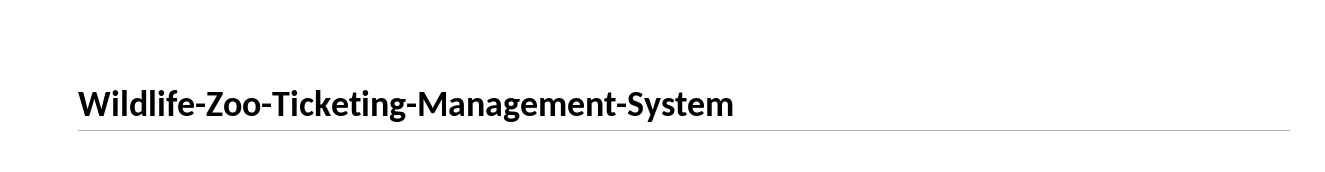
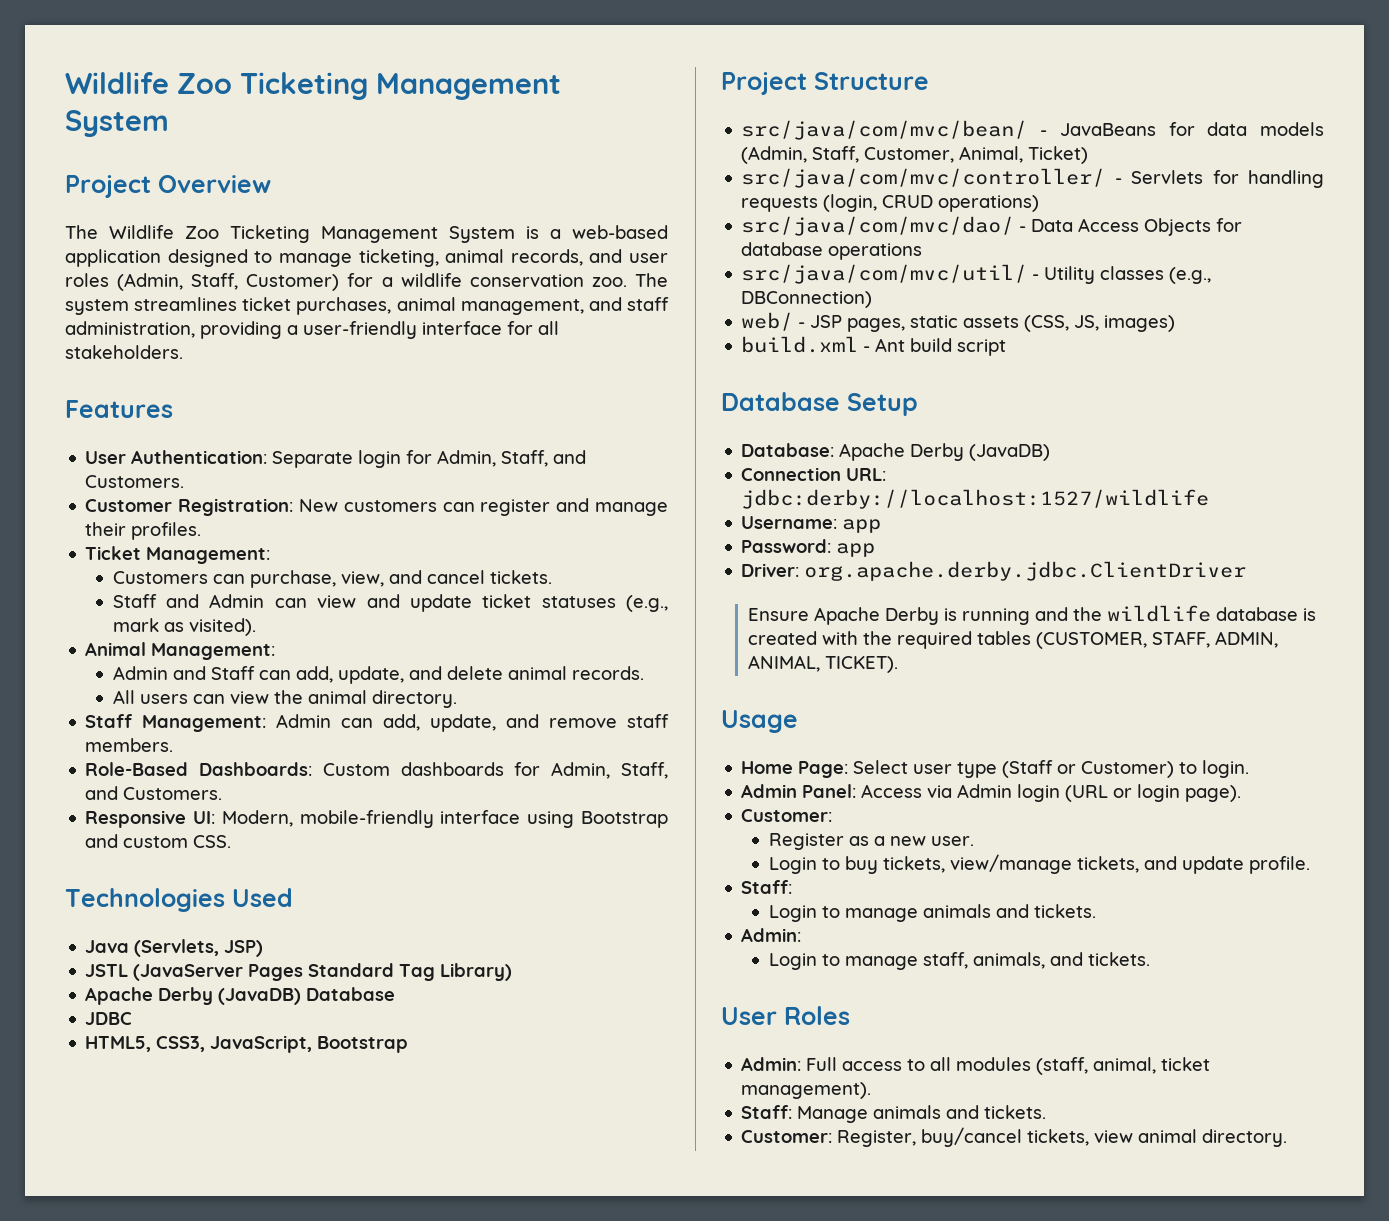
[78,90,734,122] Wildlife-Zoo-Ticketing-Management-System -> [65,72,561,100] [65,110,169,137] [65,175,271,198] [65,225,668,243] [65,249,668,267] [65,273,668,291] [65,297,669,315] [65,321,559,339] [65,345,183,359] [65,400,173,418] [85,450,587,468] [85,475,185,488] [85,498,668,516] [85,522,202,540] [85,546,271,564] [112,570,552,588] [112,594,668,612] [112,618,256,636] [85,642,276,660] [112,666,644,684] [112,690,457,708] [85,714,669,732] [85,738,174,752] [85,762,668,779] [85,786,223,800] [85,810,668,828] [85,834,232,848] [65,888,293,912] [85,939,264,957] [85,963,513,981] [85,987,396,1005] [85,1012,133,1025] [85,1035,409,1053] [721,72,929,95] [741,120,1324,140] [741,146,1089,164] [741,168,1324,188] [741,194,1040,212] [741,216,1243,236] [741,242,923,260] [741,264,1212,284] [741,291,873,308] [741,312,1176,332] [741,336,1007,356] [721,392,918,416] [741,443,1051,461] [741,467,887,481] [741,489,1210,509] [741,516,882,533] [741,539,876,557] [741,561,1247,581] [748,605,1317,625] [748,631,1279,649] [748,655,899,673] [721,710,798,733] [741,760,1250,778] [741,784,1242,802] [741,809,833,822] [768,833,974,850] [768,854,1310,874] [741,880,793,894] [768,904,1096,922] [741,928,802,942] [768,952,1150,970] [721,1006,850,1025] [741,1057,1211,1075] [741,1082,872,1099] [741,1105,1047,1123] [741,1127,1288,1147] Wildlife Zoo Ticketing Management System // Project Overview // The Wildlife Zoo Ticketing Management System is a web-based application designed to manage ticketing, animal records, and user roles (Admin, Staff, Customer) for a wildlife conservation zoo. The system streamlines ticket purchases, animal management, and staff administration, providing a user-friendly interface for all stakeholders. // Features // User Authentication: Separate login for Admin, Staff, and Customers. // Customer Registration: New customers can register and manage their profiles. // Ticket Management: // Customers can purchase, view, and cancel tickets. // Staff and Admin can view and update ticket statuses (e.g., mark as visited). // Animal Management: // Admin and Staff can add, update, and delete animal records. // All users can view the animal directory. // Staff Management: Admin can add, update, and remove staff members. // Role-Based Dashboards: Custom dashboards for Admin, Staff, and Customers. // Responsive UI: Modern, mobile-friendly interface using Bootstrap and custom CSS. // Technologies Used // Java (Servlets, JSP) // JSTL (JavaServer Pages Standard Tag Library) // Apache Derby (JavaDB) Database // JDBC // HTML5, CSS3, JavaScript, Bootstrap // Project Structure // src/java/com/mvc/bean/ - JavaBeans for data models (Admin, Staff, Customer, Animal, Ticket) // src/java/com/mvc/controller/ - Servlets for handling requests (login, CRUD operations) // src/java/com/mvc/dao/ - Data Access Objects for database operations // src/java/com/mvc/util/ - Utility classes (e.g., DBConnection) // web/ - JSP pages, static assets (CSS, JS, images) // build.xml - Ant build script // Database Setup // Database: Apache Derby (JavaDB) // Connection URL: jdbc:derby://localhost:1527/wildlife // Username: app // Password: app // Driver: org.apache.derby.jdbc.ClientDriver // Ensure Apache Derby is running and the wildlife database is created with the required tables (CUSTOMER, STAFF, ADMIN, ANIMAL, TICKET). // Usage // Home Page: Select user type (Staff or Customer) to login. // Admin Panel: Access via Admin login (URL or login page). // Customer: // Register as a new user. // Login to buy tickets, view/manage tickets, and update profile. // Staff: // Login to manage animals and tickets. // Admin: // Login to manage staff, animals, and tickets. // User Roles // Admin: Full access to all modules (staff, animal, ticket management). // Staff: Manage animals and tickets. // Customer: Register, buy/cancel tickets, view animal directory.

